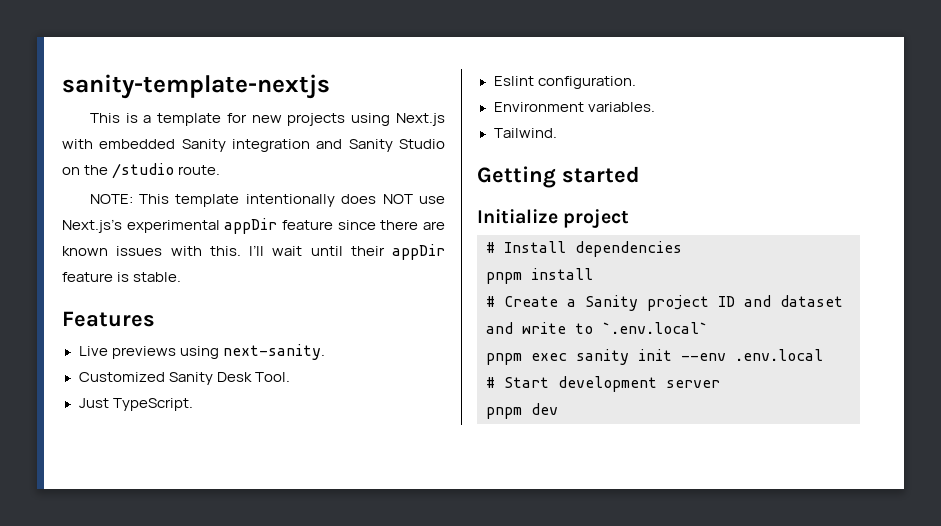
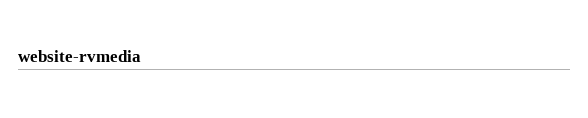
[62,74,330,99] [89,113,446,126] [62,139,445,152] [62,163,221,179] [89,194,445,207] [62,218,446,234] [62,244,445,260] [62,272,182,282] [62,311,155,327] [78,344,325,360] [78,372,290,385] [78,398,193,411] [493,76,636,89] [493,102,655,112] [493,128,557,138] [477,166,640,188] [477,209,630,228] [486,241,682,257] [486,268,593,284] [486,295,843,311] [486,322,708,334] [486,349,823,365] [486,376,720,392] [486,403,558,419] sanity-template-nextjs // This is a template for new projects using Next.js with embedded Sanity integration and Sanity Studio on the /studio route. // NOTE: This template intentionally does NOT use Next.js’s experimental appDir feature since there are known issues with this. I’ll wait until their appDir feature is stable. // Features // Live previews using next-sanity. // Customized Sanity Desk Tool. // Just TypeScript. // Eslint configuration. // Environment variables. // Tailwind. // Getting started // Initialize project // # Install dependencies // pnpm install // # Create a Sanity project ID and dataset and write to `.env.local` // pnpm exec sanity init --env .env.local // # Start development server // pnpm dev -> [18,50,141,62] website-rvmedia

